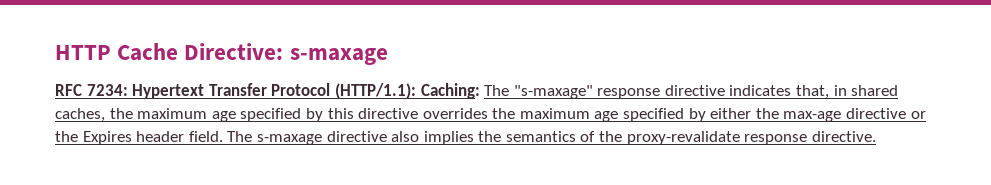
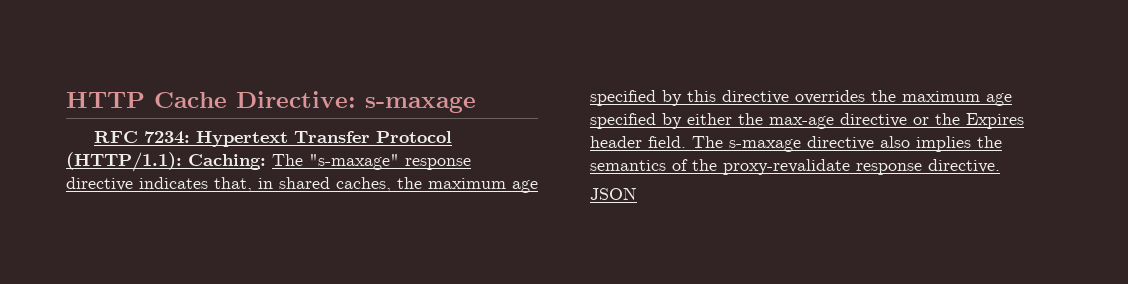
(876, 136) none -> [590,187,637,200] // JSON

